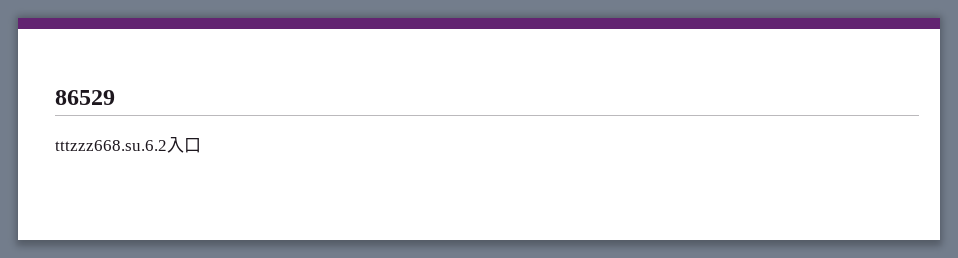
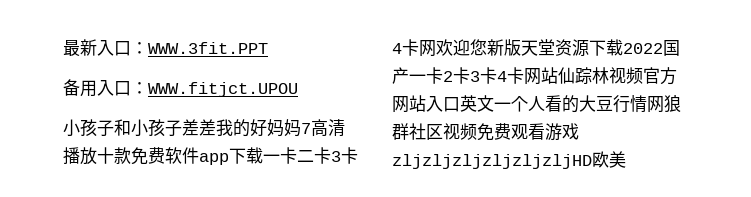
[55,90,115,105] [55,137,201,153] 86529 // tttzzz668.su.6.2入口 -> [63,39,268,56] [63,79,298,97] [63,119,345,137] [63,147,358,165] [392,39,680,57] [392,67,677,85] [392,95,681,113] [392,123,579,141] [392,151,626,169] 最新入口：WWW.3fit.PPT // 备用入口：WWW.fitjct.UPOU // 小孩子和小孩子差差我的好妈妈7高清播放十款免费软件app下载一卡二卡3卡4卡网欢迎您新版天堂资源下载2022国产一卡2卡3卡4卡网站仙踪林视频官方网站入口英文一个人看的大豆行情网狼群社区视频免费观看游戏zljzljzljzljzljzljHD欧美

